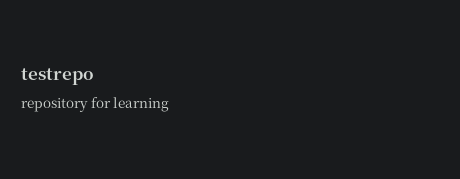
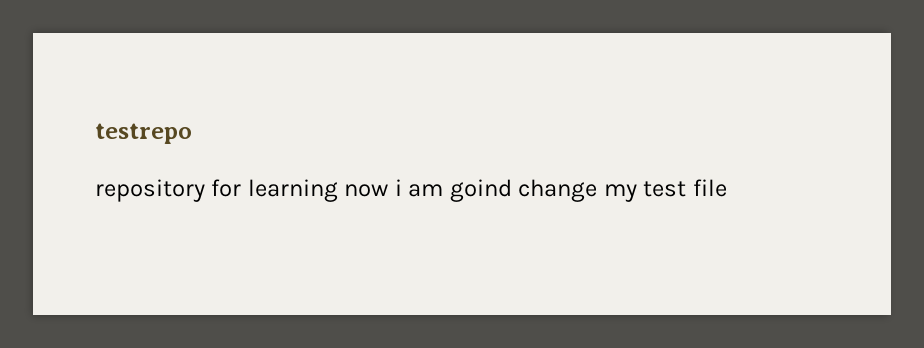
(170, 104) none -> [344,179,727,202] now i am goind change my test file

